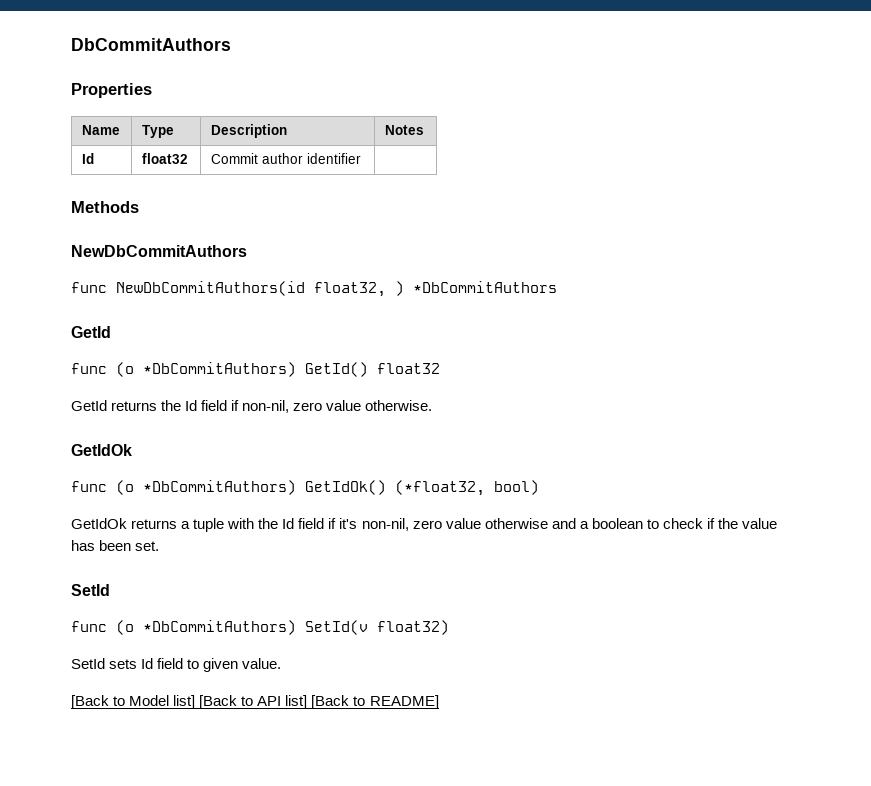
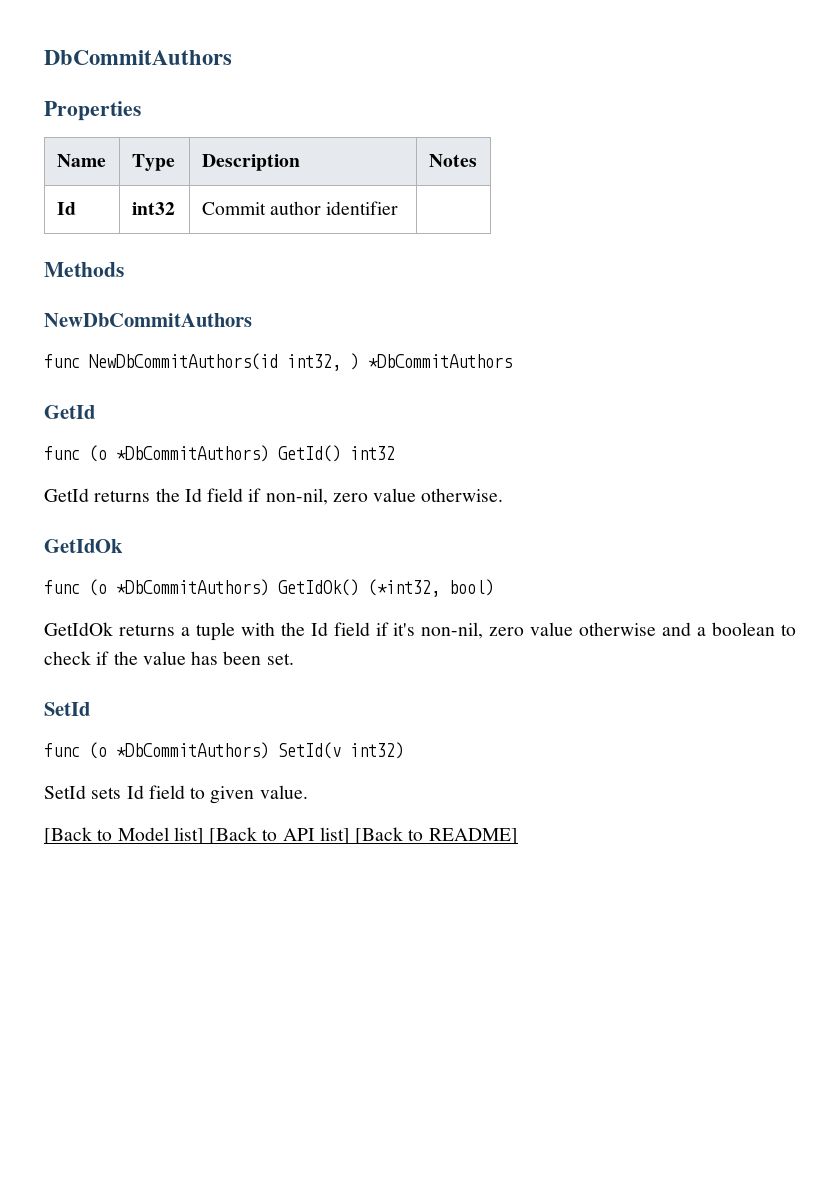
[141,153,188,164] float32 -> [131,202,175,215] int32
[314,282,386,297] float32, -> [287,354,341,371] int32,
[377,363,440,374] float32 -> [350,446,395,460] int32
[395,480,485,496] (*float32, -> [368,579,440,597] (*int32,
[377,620,449,635] float32) -> [350,742,404,759] int32)

